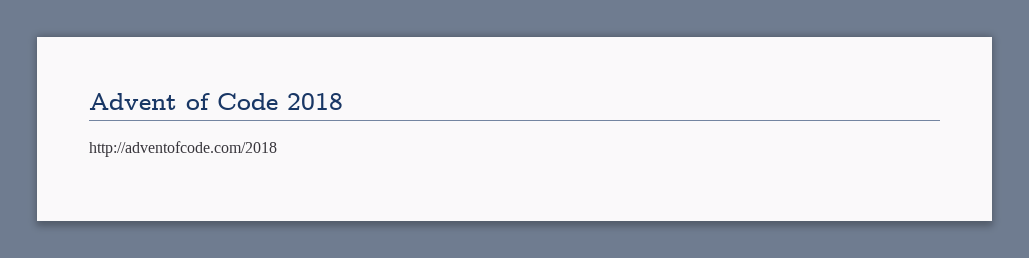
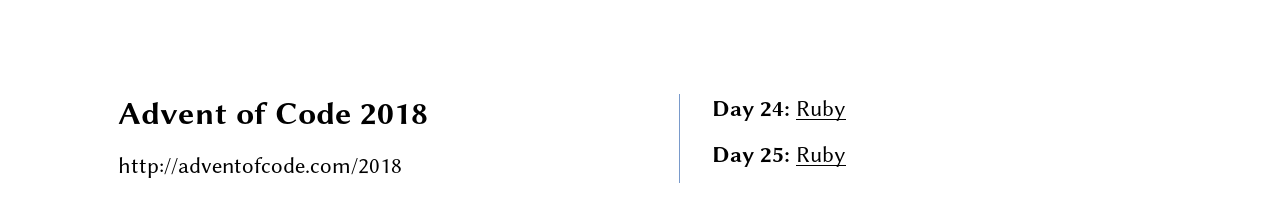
(277, 149) none -> [712,100,847,121] [712,146,847,167] // Day 24: Ruby // Day 25: Ruby

